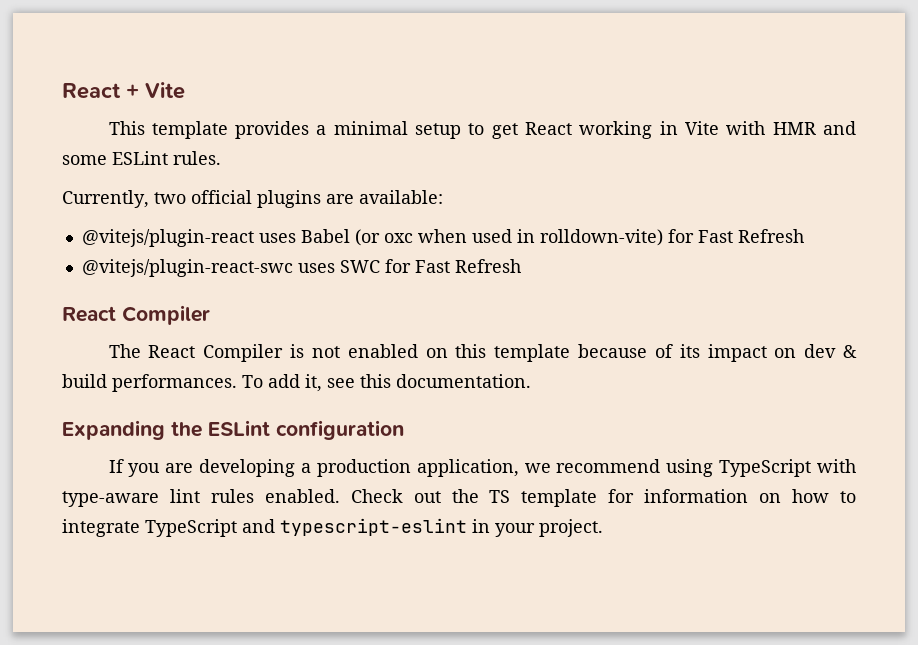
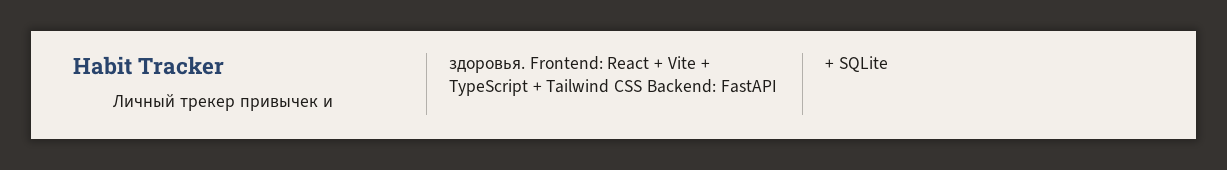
[62,82,185,99] [108,121,857,139] [62,151,221,165] [62,190,443,208] [81,229,804,247] [81,259,521,277] [62,305,210,325] [108,344,857,362] [62,374,531,392] [62,420,404,440] [108,459,856,477] [62,489,856,507] [62,518,603,537] React + Vite // This template provides a minimal setup to get React working in Vite with HMR and some ESLint rules. // Currently, two official plugins are available: // @vitejs/plugin-react uses Babel (or oxc when used in rolldown-vite) for Fast Refresh // @vitejs/plugin-react-swc uses SWC for Fast Refresh // React Compiler // The React Compiler is not enabled on this template because of its impact on dev & build performances. To add it, see this documentation. // Expanding the ESLint configuration // If you are developing a production application, we recommend using TypeScript with type-aware lint rules enabled. Check out the TS template for information on how to integrate TypeScript and typescript-eslint in your project. -> [73,56,225,75] [113,94,333,111] [449,56,710,73] [449,79,777,96] [825,56,888,72] Habit Tracker // Личный трекер привычек и здоровья. Frontend: React + Vite + TypeScript + Tailwind CSS Backend: FastAPI + SQLite

